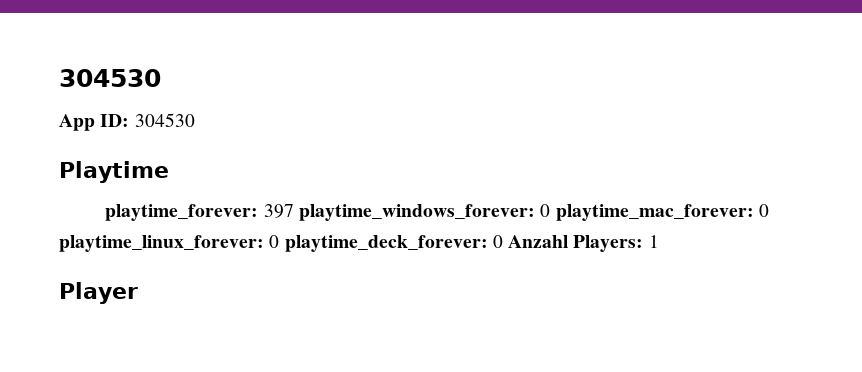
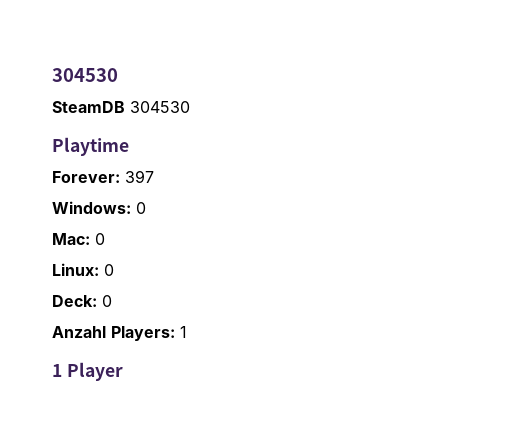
[59,69,161,87] [59,114,130,131] 304530 // App ID: -> [52,68,118,82] [52,101,125,113] 304530 // SteamDB
[105,204,259,221] playtime_forever: -> [52,171,120,183] Forever:
[299,204,769,221] [59,235,503,252] playtime_windows_forever: 0 playtime_mac_forever: 0 playtime_linux_forever: 0 playtime_deck_forever: 0 -> [52,201,146,214] [52,233,105,245] [52,263,114,276] [52,295,112,307] // Windows: 0 // Mac: 0 // Linux: 0 // Deck: 0 //
(659, 241) none -> [52,364,62,377] 1

